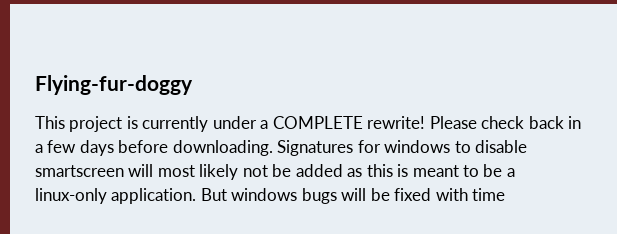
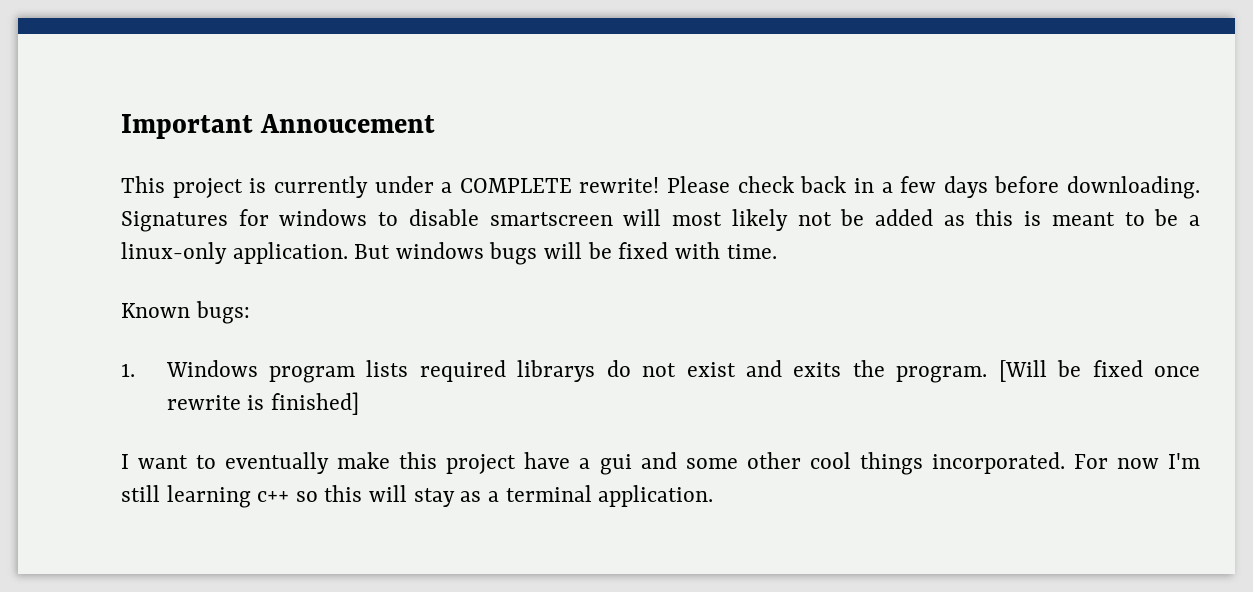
[35,75,193,95] Flying-fur-doggy -> [121,114,436,139] Important Annoucement
[472,188,506,201] time -> [726,244,777,259] [121,301,250,324] [121,360,1201,383] [166,392,359,415] [121,452,1200,475] [121,485,714,508] time. // Known bugs: // 1. Windows program lists required librarys do not exist and exits the program. [Will be fixed once rewrite is finished] // I want to eventually make this project have a gui and some other cool things incorporated. For now I'm still learning c++ so this will stay as a terminal application.

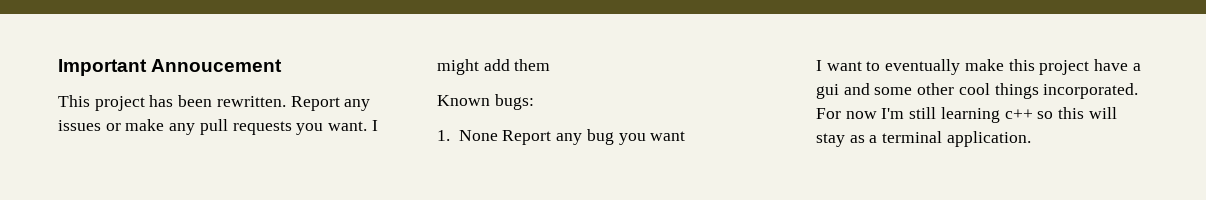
[249,176,1200,199] [121,209,1200,232] [121,242,777,265] [121,301,250,324] [121,360,1201,383] [166,392,359,415] is currently under a COMPLETE rewrite! Please check back in a few days before downloading. Signatures for windows to disable smartscreen will most likely not be added as this is meant to be a linux-only application. But windows bugs will be fixed with time. // Known bugs: // 1. Windows program lists required librarys do not exist and exits the program. [Will be fixed once rewrite is finished] -> [149,95,371,111] [58,119,378,135] [437,59,551,75] [437,94,534,110] [437,129,686,145] has been rewritten. Report any issues or make any pull requests you want. I might add them // Known bugs: // 1. None Report any bug you want

